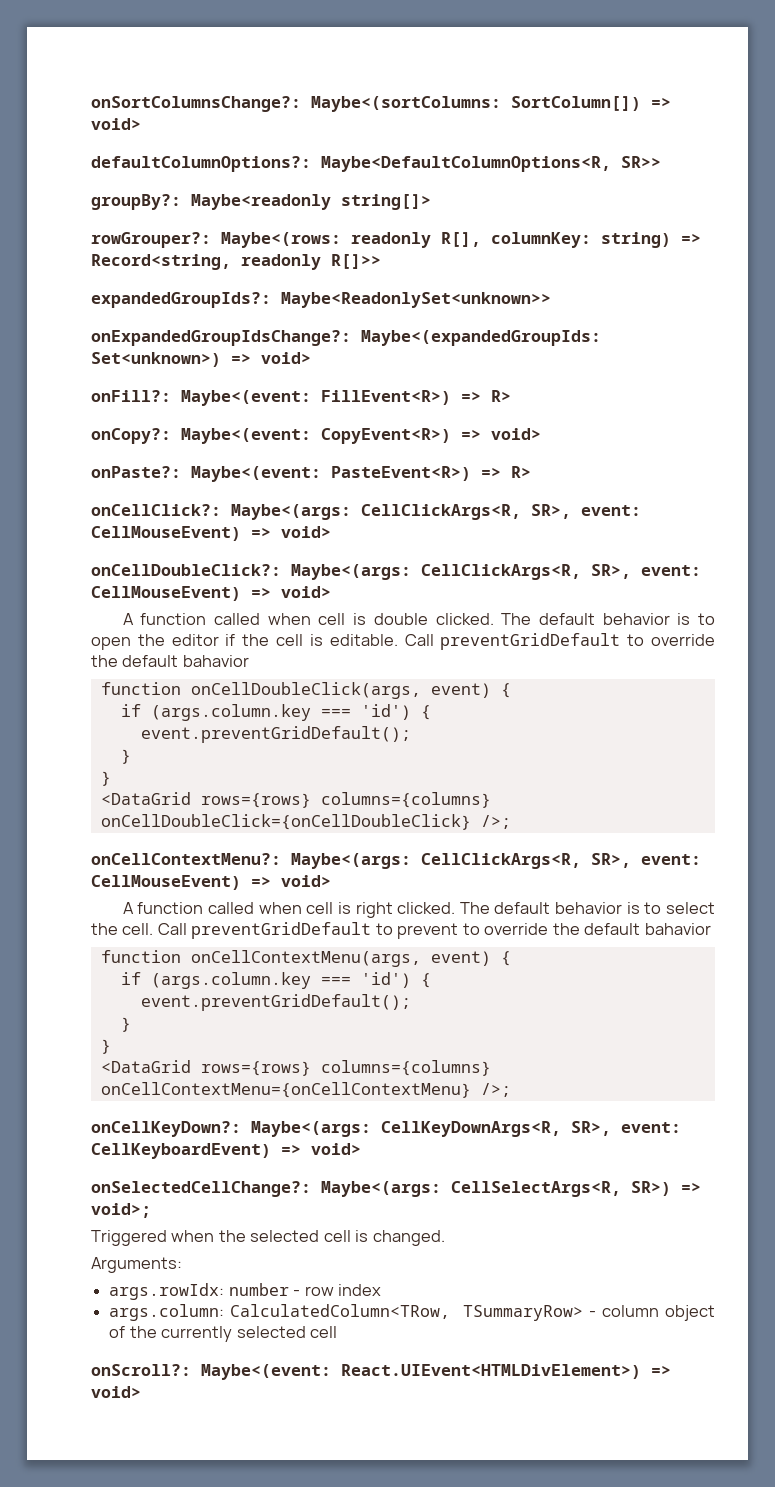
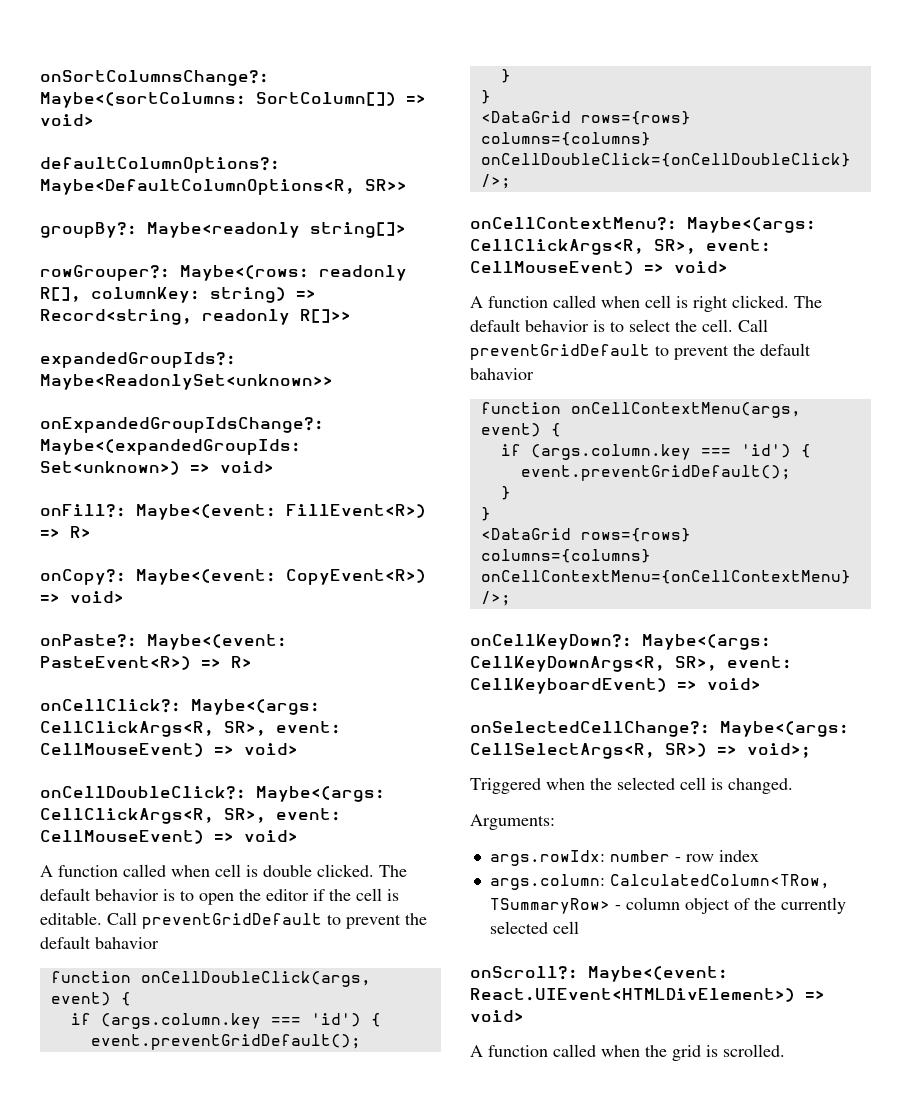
[651,634,715,646] override -> [346,914,401,929] prevent
[462,923,549,935] to override -> (729, 352) none
(141, 1392) none -> [470,1044,785,1061] // A function called when the grid is scrolled.

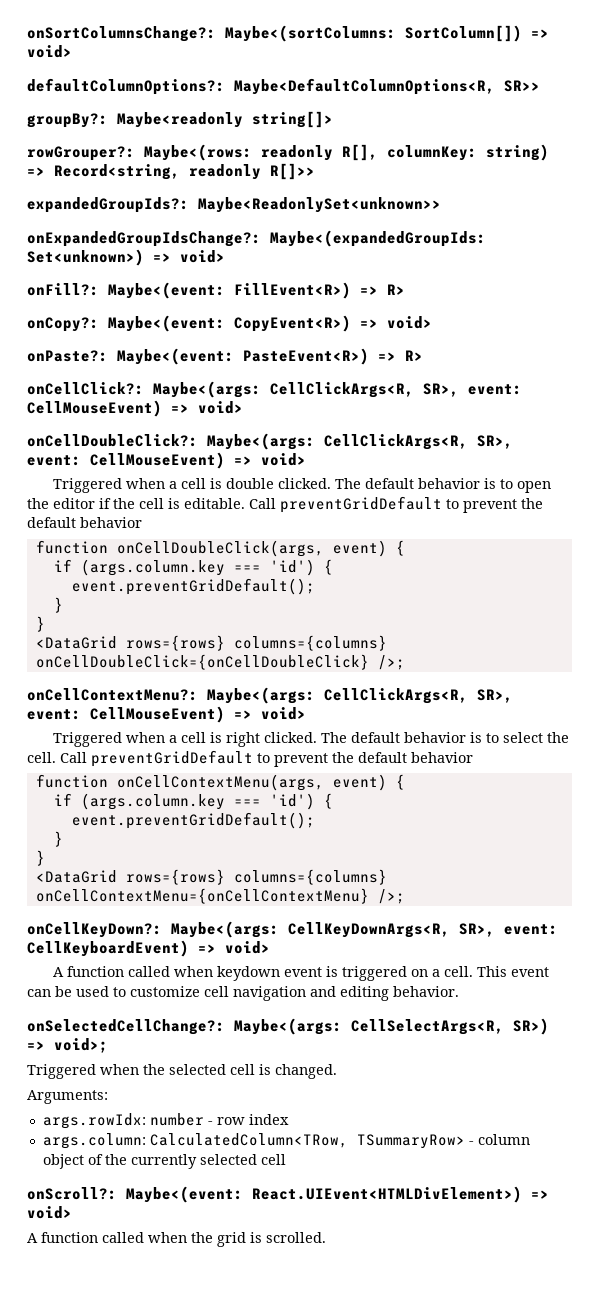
[40,864,210,877] A function called when -> [52,478,177,493] Triggered when a
[95,937,159,949] bahavior -> [80,517,142,528] behavior
[470,295,640,308] A function called when -> [52,732,177,747] Triggered when a
[470,368,534,380] bahavior -> [411,752,473,763] behavior
(761, 684) none -> [52,966,549,981] [27,986,459,1001] // A function called when keydown event is triggered on a cell. This event can be used to customize cell navigation and editing behavior.

